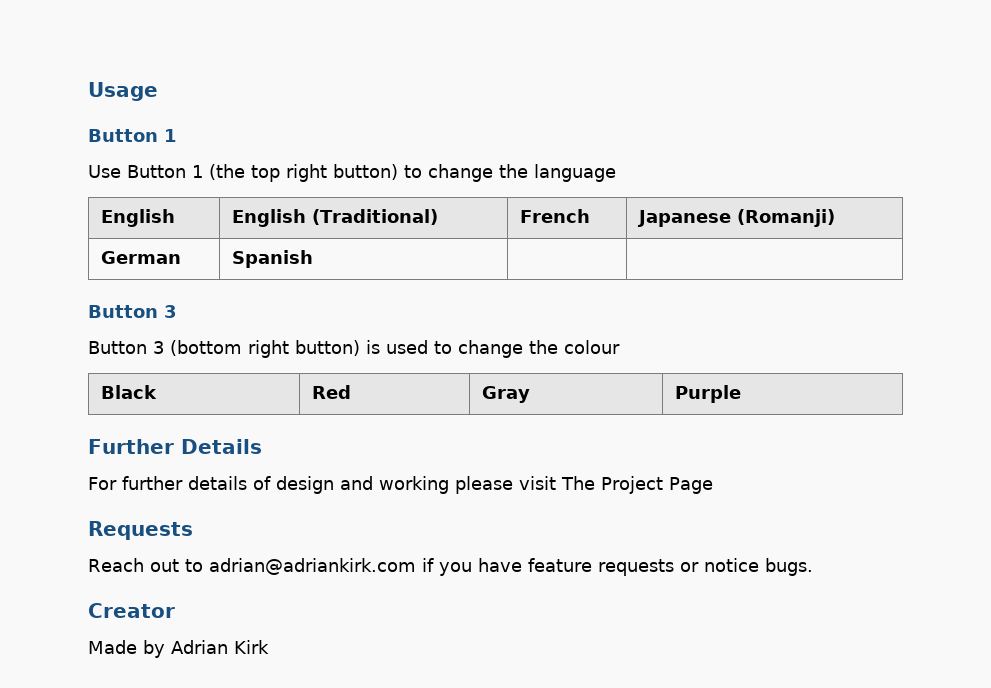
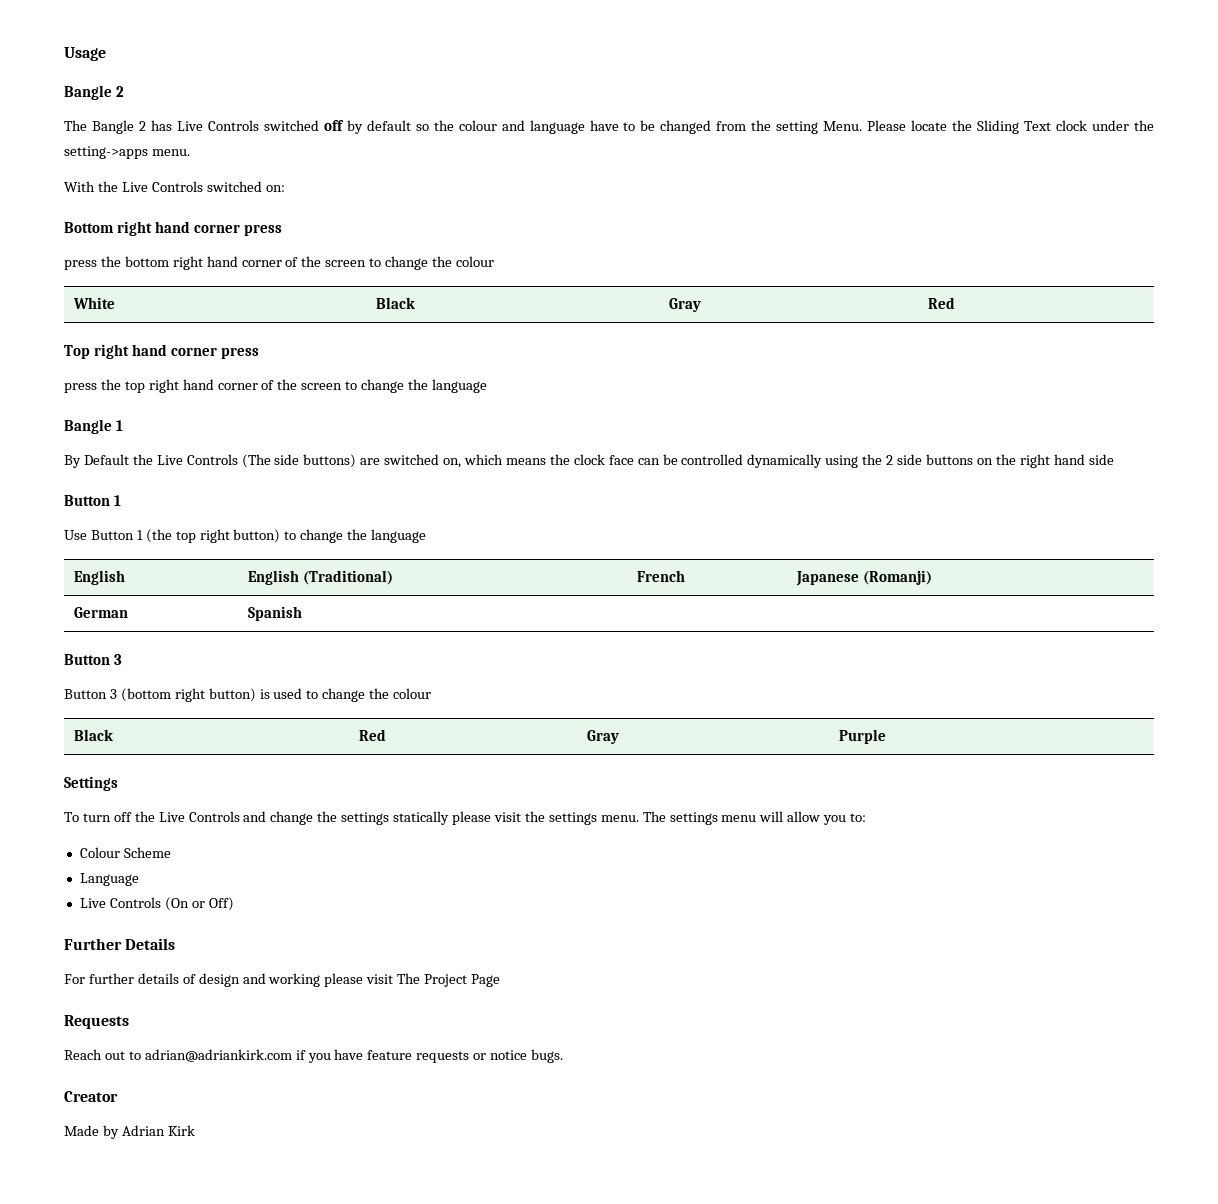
(158, 91) none -> [64,85,125,100] [64,120,1155,134] [64,146,190,159] [64,181,285,192] [64,221,282,236] [64,256,494,270] [73,297,116,309] [376,297,416,309] [669,298,702,312] [928,297,956,309] [64,344,259,359] [64,379,487,393] [64,419,124,434] [64,454,1114,468] // Bangle 2 // The Bangle 2 has Live Controls switched off by default so the colour and language have to be changed from the setting Menu. Please locate the Sliding Text clock under the setting->apps menu. // With the Live Controls switched on: // Bottom right hand corner press // press the bottom right hand corner of the screen to change the colour // White | Black | Gray | Red // Top right hand corner press // press the top right hand corner of the screen to change the language // Bangle 1 // By Default the Live Controls (The side buttons) are switched on, which means the clock face can be controlled dynamically using the 2 side buttons on the right hand side
(741, 394) none -> [64,776,118,791] [64,811,867,825] [79,847,171,858] [79,873,139,886] [79,897,234,911] // Settings // To turn off the Live Controls and change the settings statically please visit the settings menu. The settings menu will allow you to: // Colour Scheme // Language // Live Controls (On or Off)

